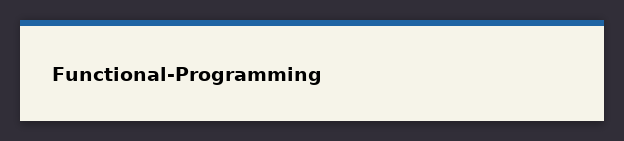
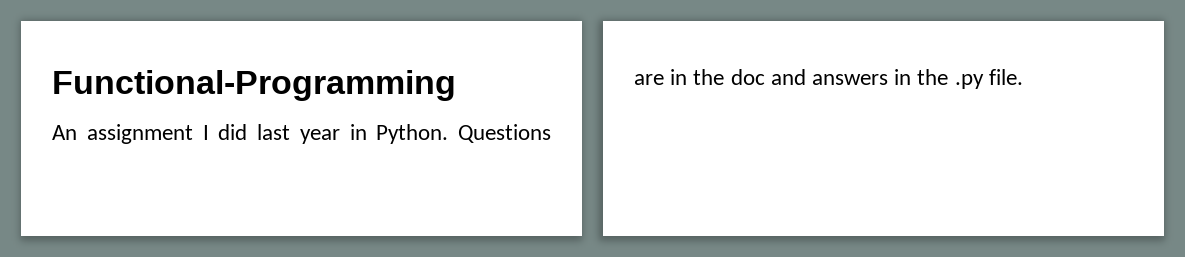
(322, 76) none -> [52,124,551,144] [634,69,1023,89] // An assignment I did last year in Python. Questions are in the doc and answers in the .py file.

